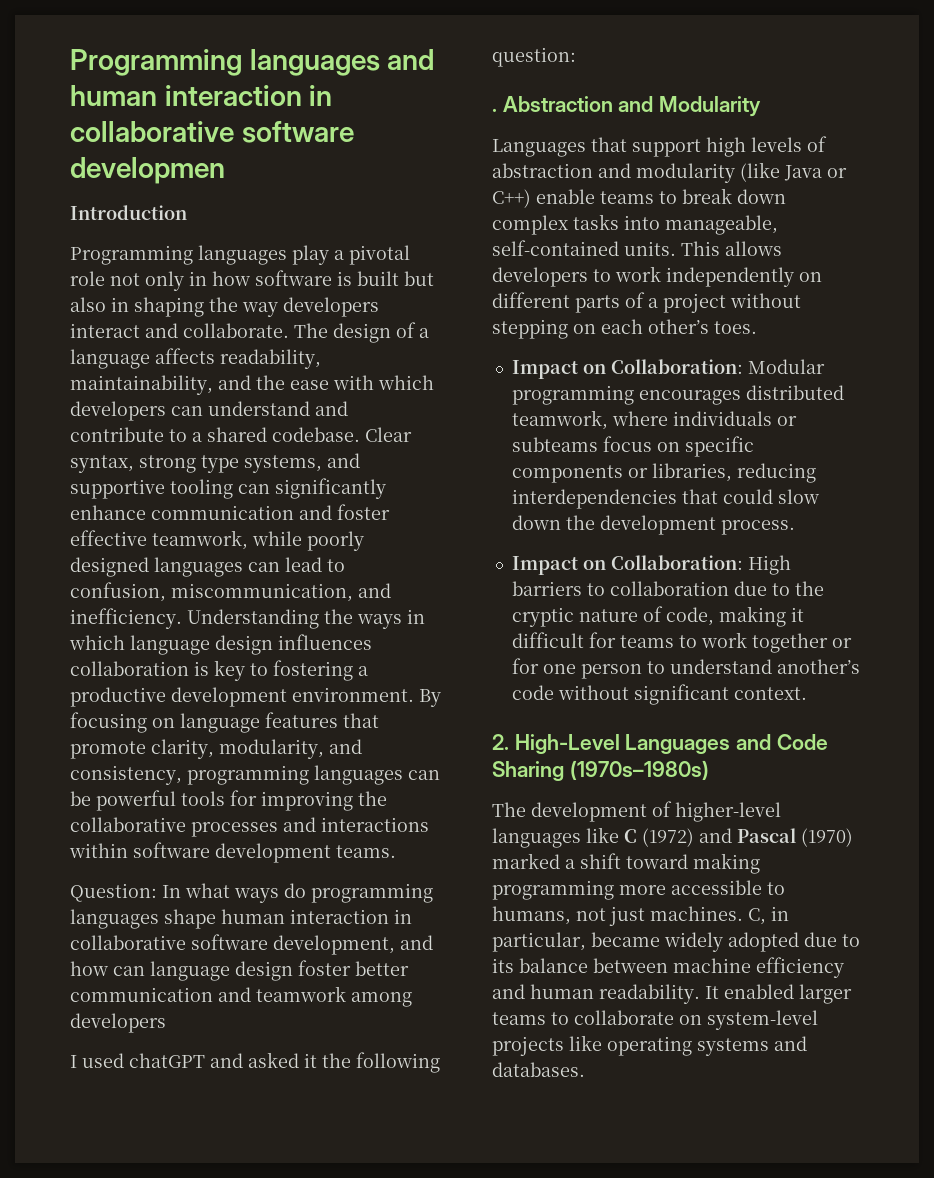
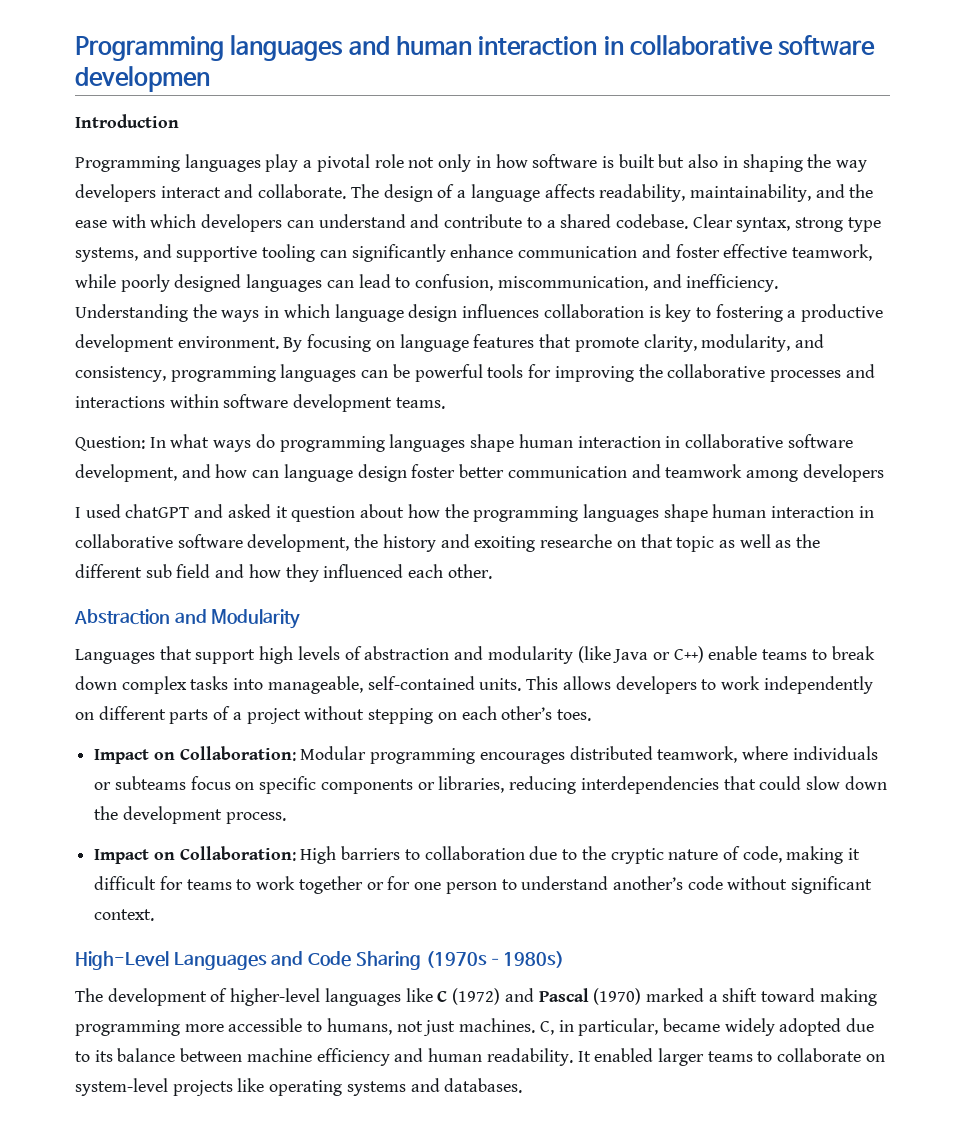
[322,1052,440,1073] [492,47,576,67] [492,108,497,112] the following question: // . -> [291,504,874,522] [75,534,821,552] [75,564,492,582] question about how the programming languages shape human interaction in collaborative software development, the history and exoiting researche on that topic as well as the different sub field and how they influenced each other. //
[492,734,509,750] 2. -> (155, 915) none

